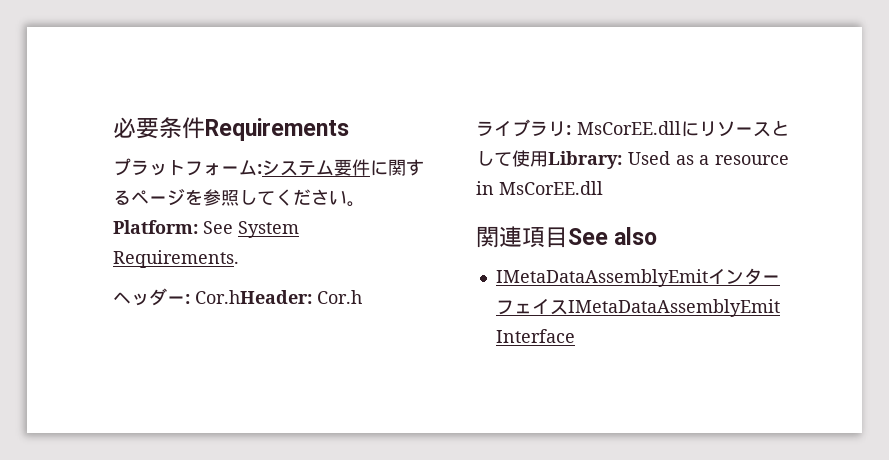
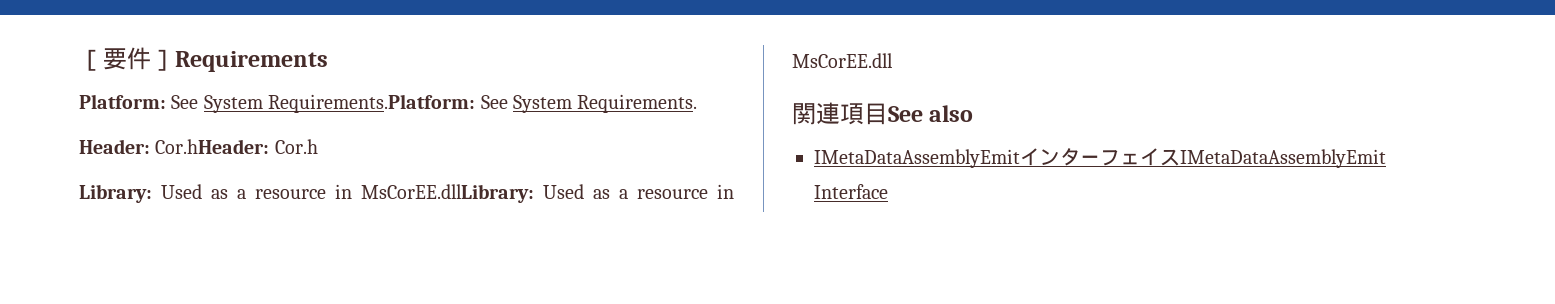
[113,117,205,139] 必要条件 -> [79,47,175,71] ［要件］
[113,158,424,176] [113,189,365,207] [113,220,299,238] [113,250,239,268] [113,288,362,306] [476,119,789,137] [476,150,548,167] プラットフォーム:システム要件に関するページを参照してください。Platform: See System Requirements. // ヘッダー: Cor.hHeader: Cor.h // ライブラリ: MsCorEE.dllにリソースとして使用 -> [79,94,698,113] [79,139,318,154] Platform: See System Requirements.Platform: See System Requirements. // Header: Cor.hHeader: Cor.h //
(494, 188) none -> [361,184,734,203] MsCorEE.dllLibrary: Used as a resource in

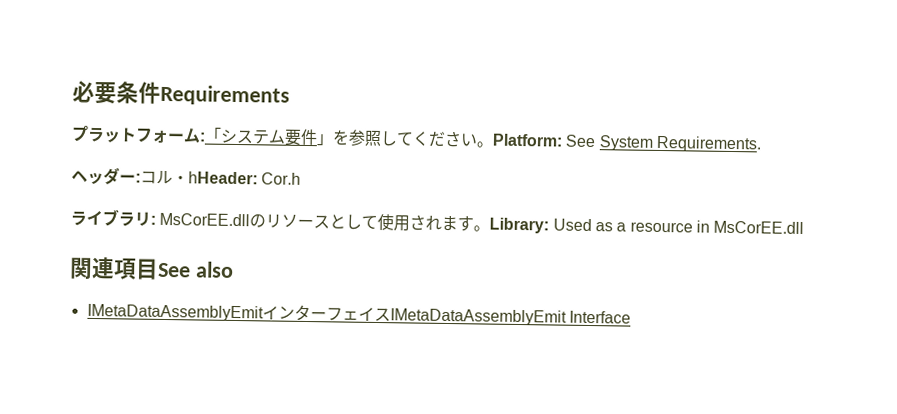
[79,47,328,72] [79,94,698,113] [79,139,318,154] ［要件］Requirements // Platform: See System Requirements.Platform: See System Requirements. // Header: Cor.hHeader: Cor.h // -> [72,80,290,106] [71,125,762,153] [71,167,302,185] [70,209,491,232] 必要条件Requirements // プラットフォーム:「システム要件」を参照してください。Platform: See System Requirements. // ヘッダー:コル・hHeader: Cor.h // ライブラリ: MsCorEE.dllのリソースとして使用されます。
[361,184,734,203] MsCorEE.dllLibrary: Used as a resource in -> (710, 226) none

